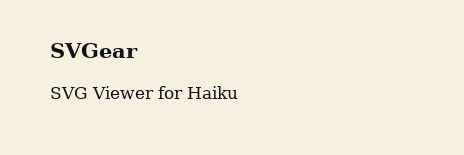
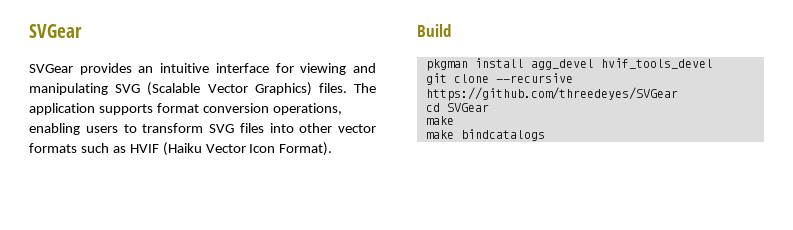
[50,43,138,58] [50,86,238,99] SVGear // SVG Viewer for Haiku -> [29,24,82,38] [29,63,377,75] [29,82,376,96] [29,103,342,115] [29,123,376,135] [29,142,333,156] [417,24,451,37] [425,58,713,71] [425,73,573,85] [425,87,678,101] [425,103,489,112] [425,116,454,125] [425,129,545,141] SVGear // SVGear provides an intuitive interface for viewing and manipulating SVG (Scalable Vector Graphics) files. The application supports format conversion operations, enabling users to transform SVG files into other vector formats such as HVIF (Haiku Vector Icon Format). // Build // pkgman install agg_devel hvif_tools_devel // git clone --recursive https://github.com/threedeyes/SVGear // cd SVGear // make // make bindcatalogs

